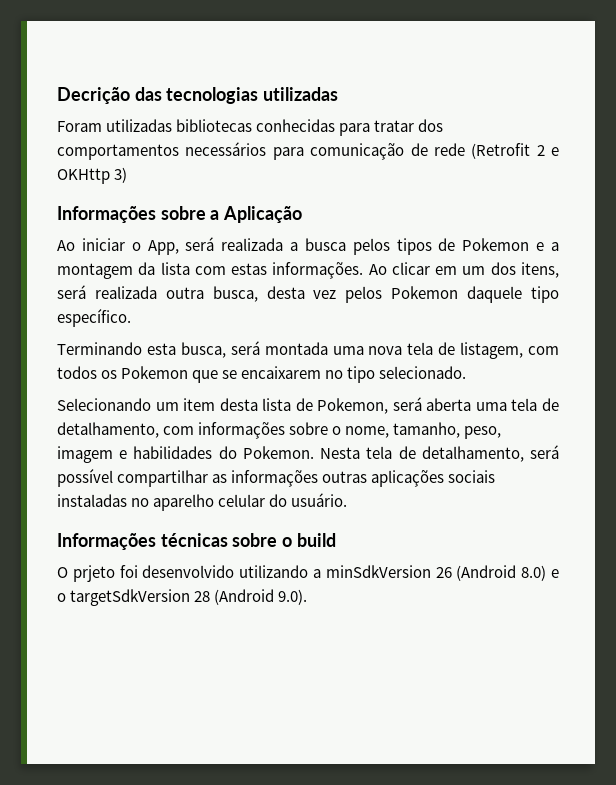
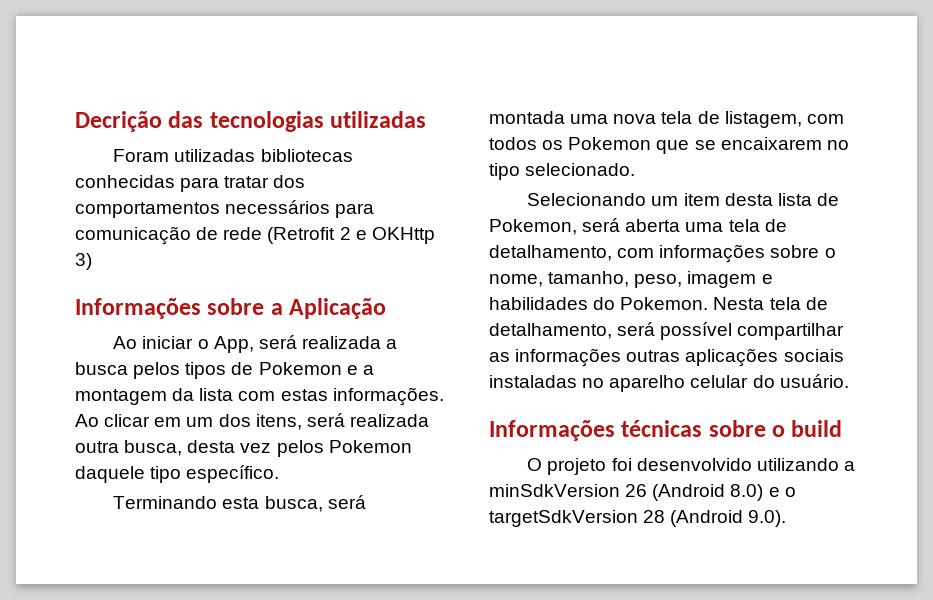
[72,565,115,582] prjeto -> [547,458,607,475] projeto

